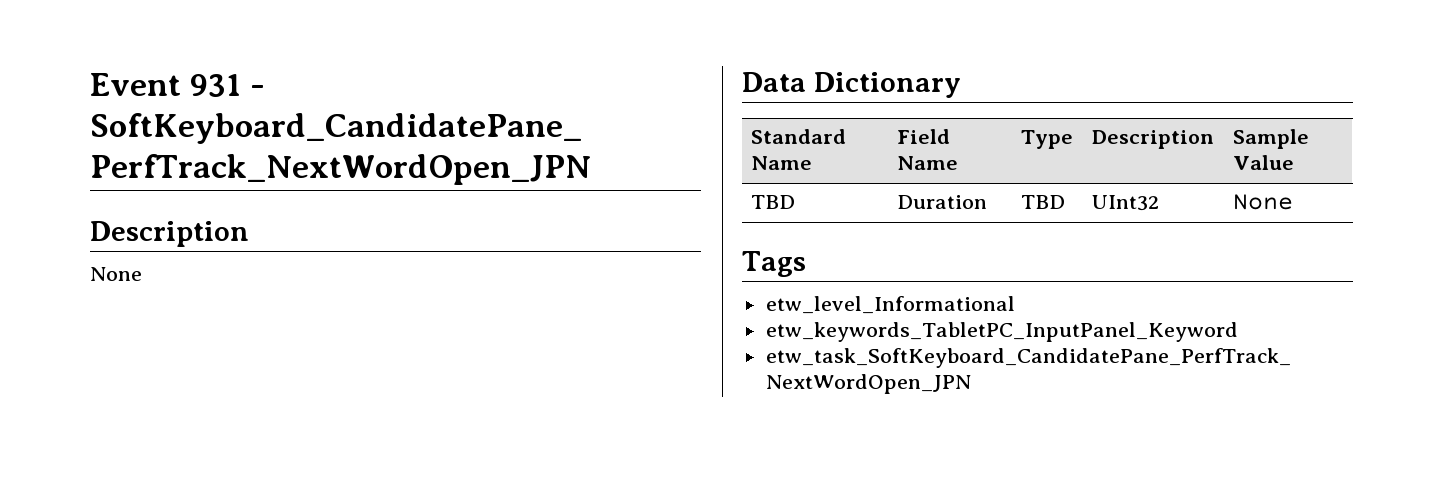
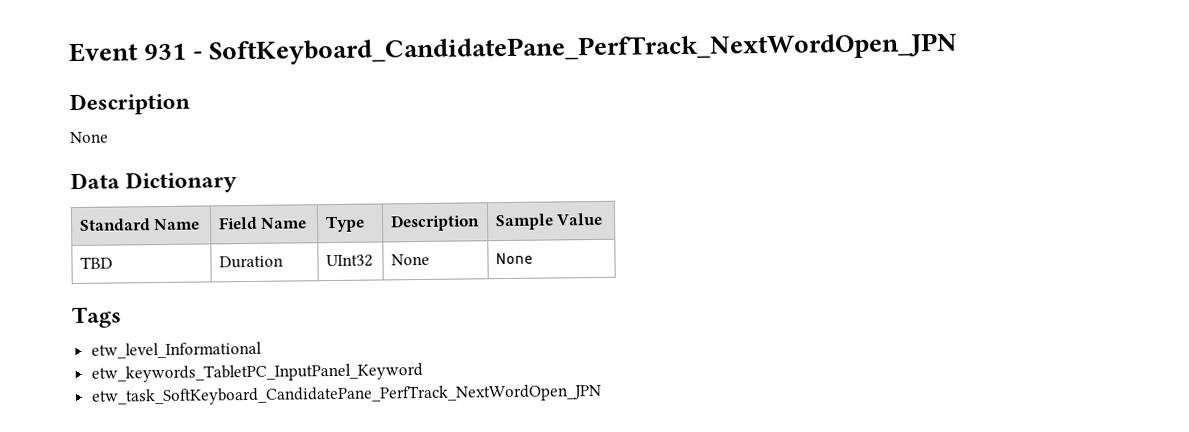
[1021,195,1066,209] [1092,195,1160,211] TBD | UInt32 -> [325,254,373,268] [390,253,430,266] UInt32 | None

